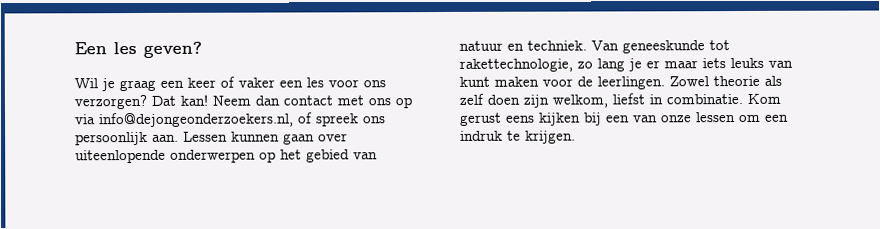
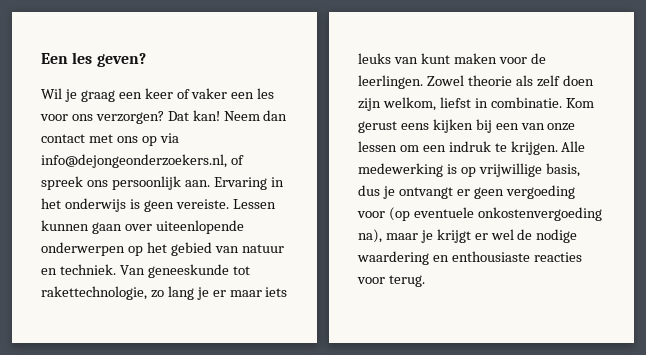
(179, 138) none -> [213,177,284,190] [41,198,229,212] Ervaring in het onderwijs is geen vereiste.
(576, 137) none -> [561,141,586,152] [358,163,580,177] [358,185,575,199] [357,207,602,221] [358,229,578,243] [357,251,582,265] [357,275,425,287] Alle medewerking is op vrijwillige basis, dus je ontvangt er geen vergoeding voor (op eventuele onkostenvergoeding na), maar je krijgt er wel de nodige waardering en enthousiaste reacties voor terug.

